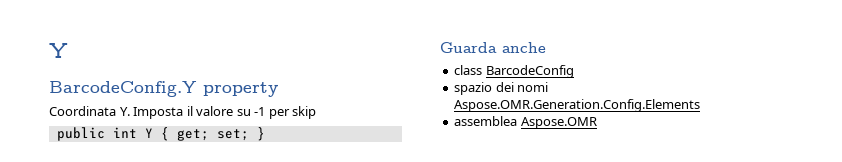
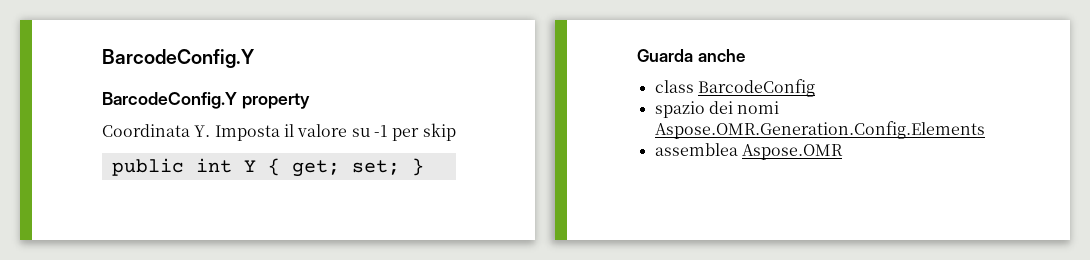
[49,43,68,58] Y -> [102,49,255,68] BarcodeConfig.Y

